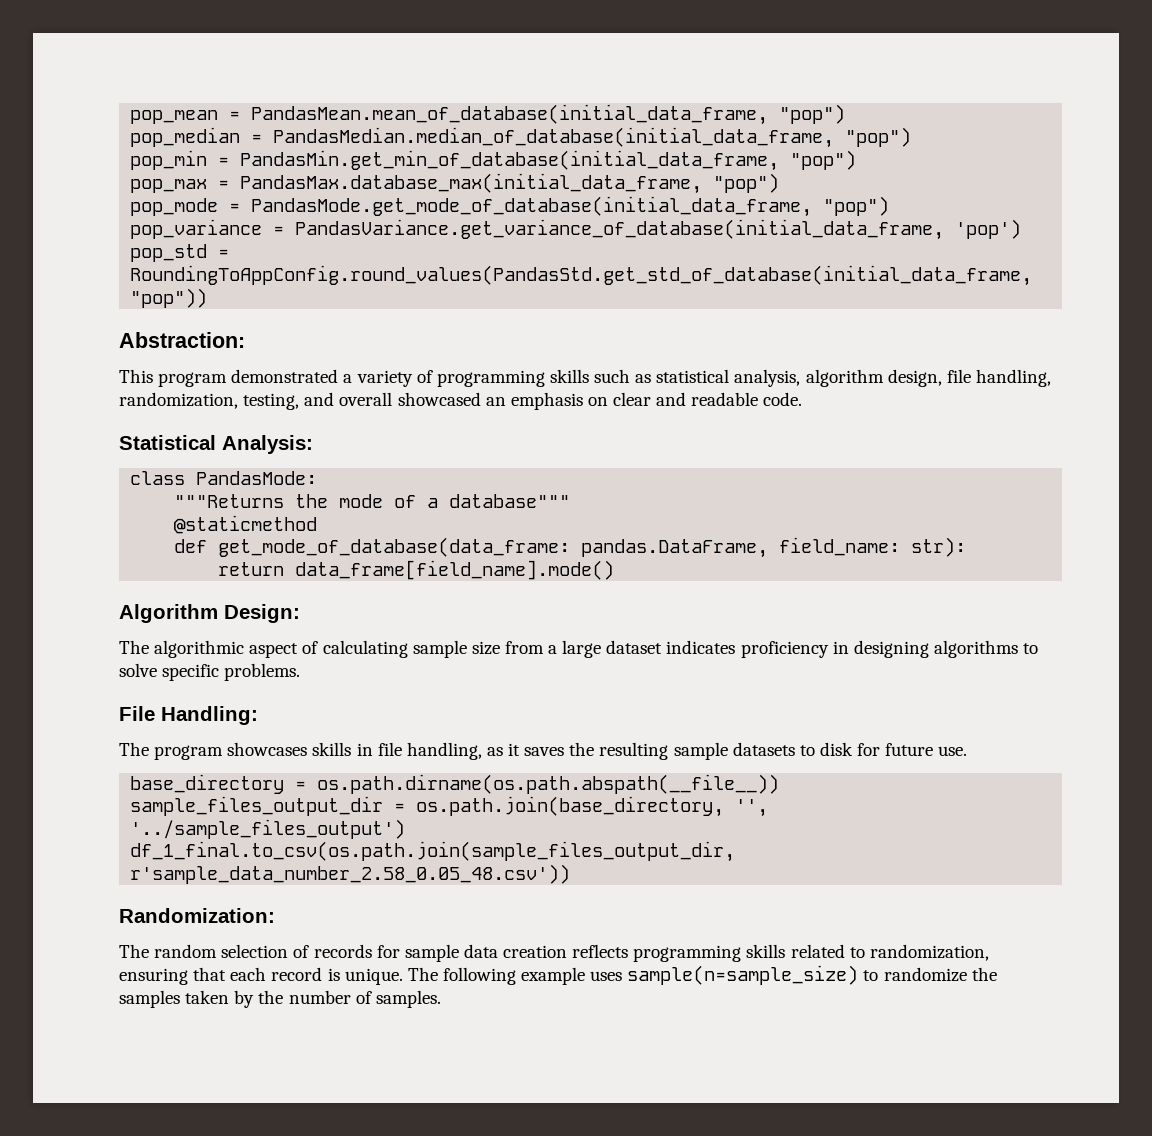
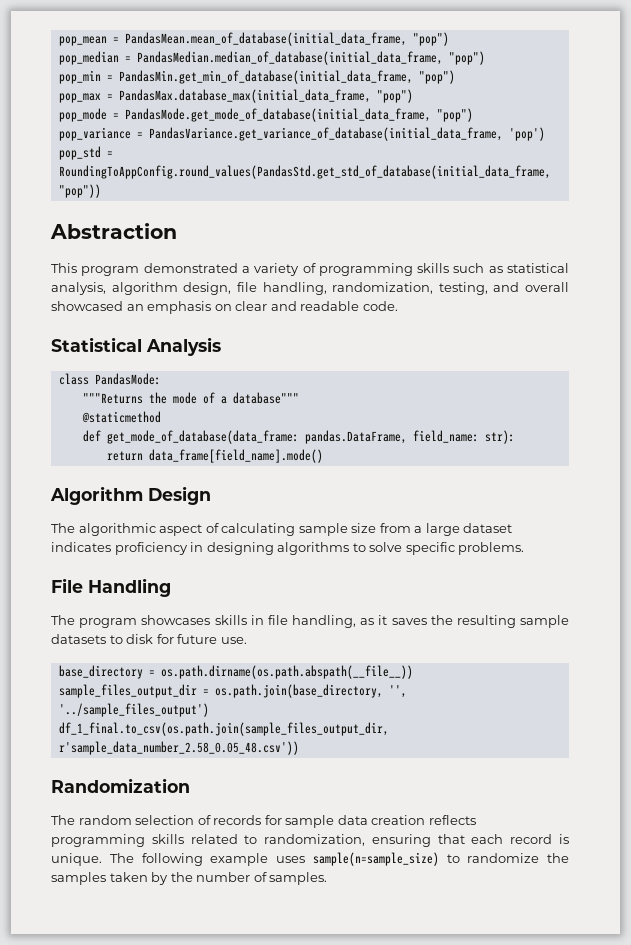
[119,332,245,348] Abstraction: -> [50,223,177,239] Abstraction
[222,435,313,454] Analysis: -> [146,337,221,356] Analysis
[224,604,300,623] Design: -> [148,486,211,505] Design
[161,706,258,725] Handling: -> [88,578,171,597] Handling
[119,908,275,923] Randomization: -> [51,778,190,793] Randomization

